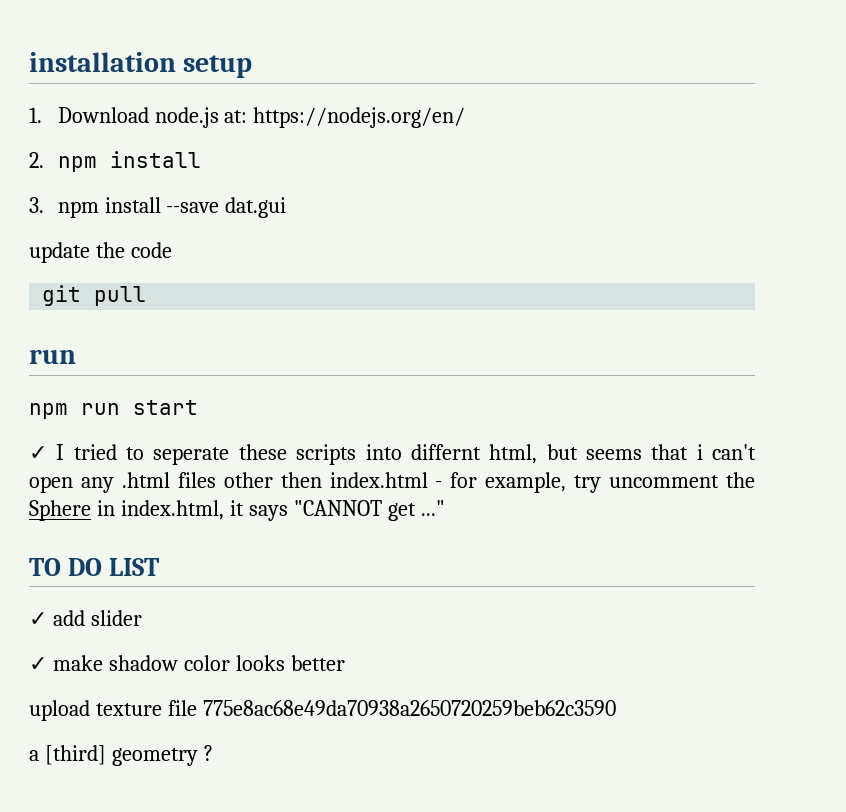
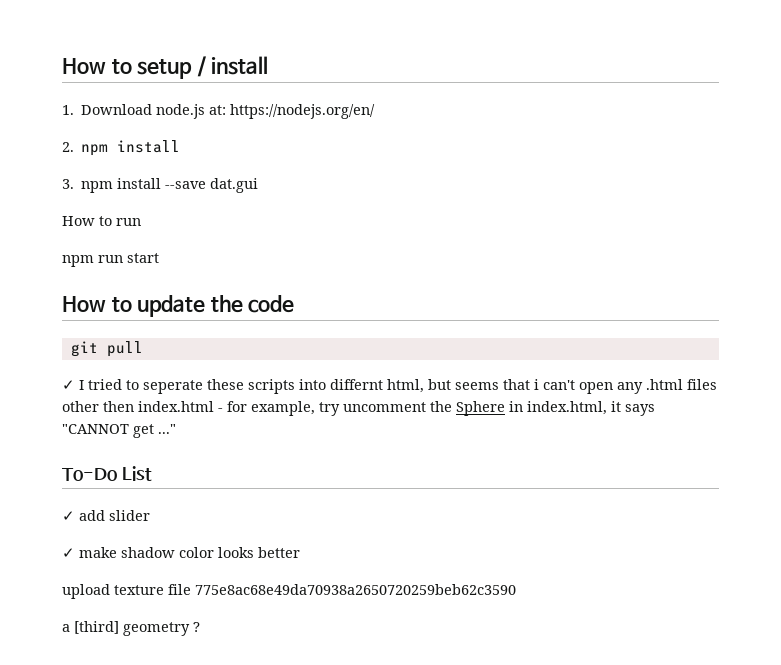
[29,52,176,72] installation -> [62,58,132,74] How to
(253, 66) none -> [196,56,269,77] / install
(287, 207) none -> [62,216,141,226] [62,253,159,267] [62,296,132,312] How to run // npm run start // How to
[29,349,76,364] [29,400,198,419] // run // npm run start -> (143, 349) none
[29,558,159,576] TO DO LIST -> [62,466,152,481] To-Do List

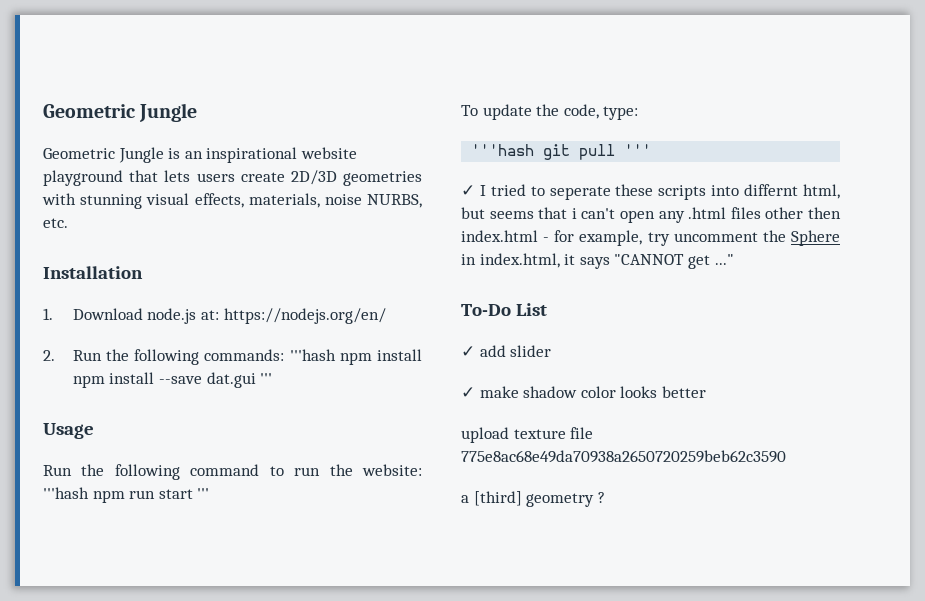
[62,56,269,79] How to setup / install -> [43,103,198,122] [43,147,357,163] [43,170,422,186] [42,193,422,209] [43,218,68,228] [43,266,143,279] Geometric Jungle // Geometric Jungle is an inspirational website playground that lets users create 2D/3D geometries with stunning visual effects, materials, noise NURBS, etc. // Installation
[81,140,181,156] [62,179,74,189] npm install // 3. -> [72,349,422,365] Run the following commands: '''hash npm install
[62,216,95,226] // How -> [260,373,273,384] [43,423,94,439] [43,464,260,480] ''' // Usage // Run the following command
(141, 222) // -> [329,464,422,476] [43,487,89,499] the website: '''hash
[62,295,295,317] // How to update the code // -> [197,488,210,499] [461,104,639,120] [471,144,535,156] ''' // To update the code, type: // '''hash
(143, 349) none -> [624,144,652,156] '''

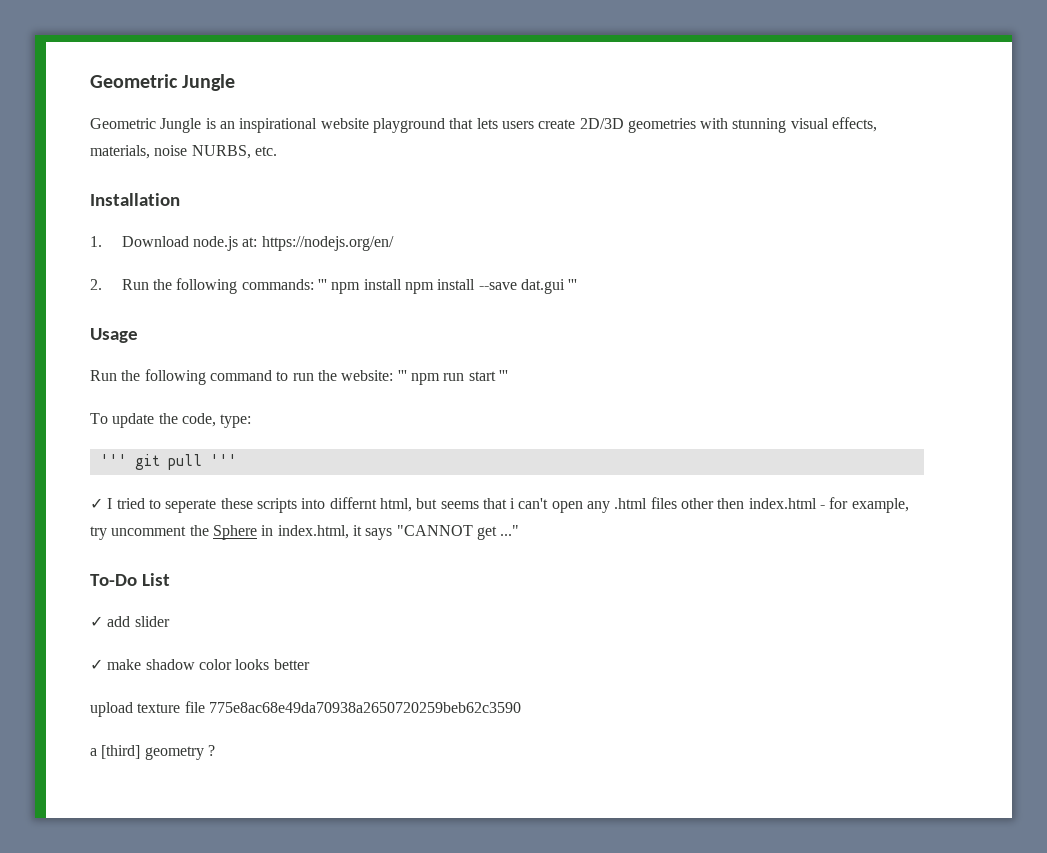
[289,349,336,361] '''hash -> [318,279,328,290] '''
[43,487,89,499] '''hash -> [397,370,407,381] '''
[471,144,535,156] '''hash -> [99,454,127,466] '''

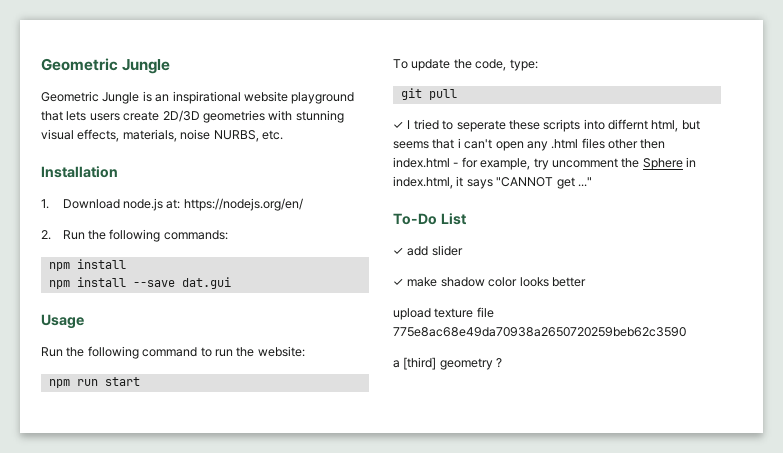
[318,279,402,294] ''' npm install -> [48,259,126,271] // npm install //
[568,279,578,290] ''' -> (231, 283) none
[397,370,407,381] ''' -> (305, 351) //
[498,370,508,381] ''' -> (140, 381) none
[99,454,127,466] ''' -> (538, 65) none
[209,454,237,466] ''' -> (457, 94) none

